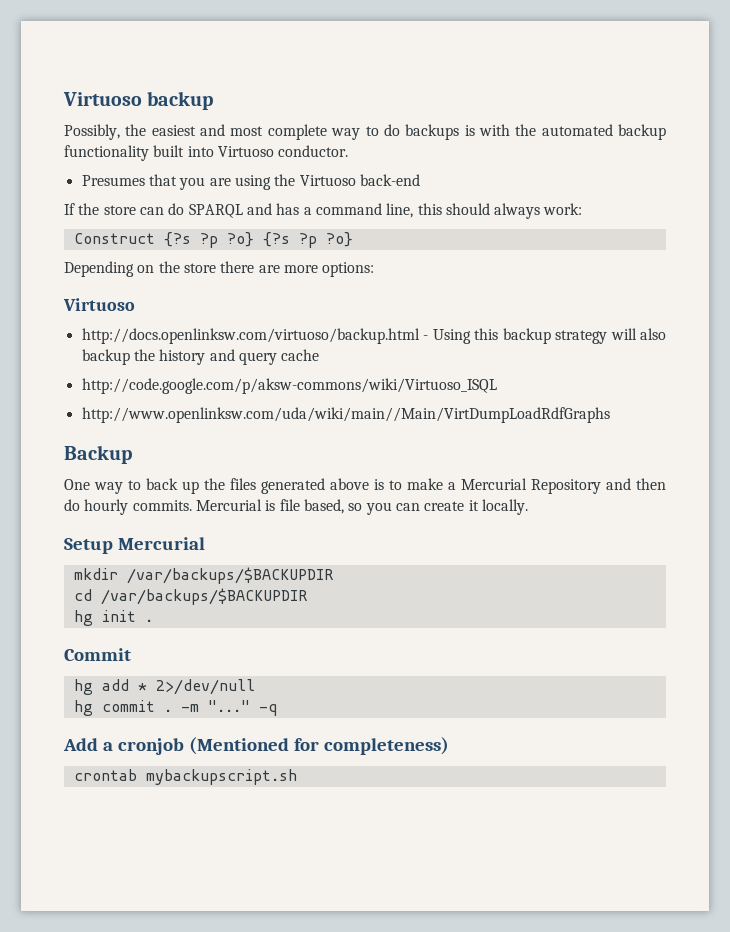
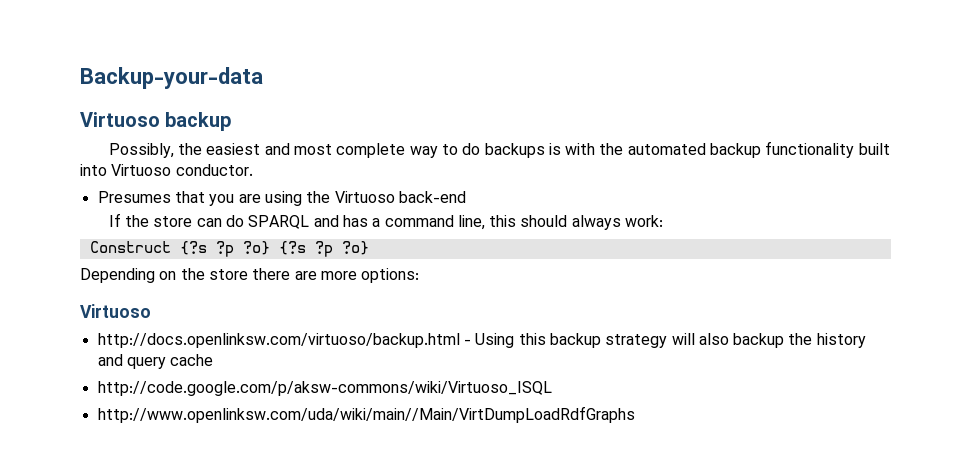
(63, 99) none -> [80,67,263,89] Backup-your-data //
[64,445,132,464] [64,478,666,494] [64,499,528,515] [64,537,205,554] [73,567,333,584] [73,588,307,605] [73,610,153,626] [64,648,131,661] [73,679,255,695] [73,700,277,716] [63,737,449,755] [73,769,297,785] // Backup // One way to back up the files generated above is to make a Mercurial Repository and then do hourly commits. Mercurial is file based, so you can create it locally. // Setup Mercurial // mkdir /var/backups/$BACKUPDIR // cd /var/backups/$BACKUPDIR // hg init . // Commit // hg add * 2>/dev/null // hg commit . -m "..." -q // Add a cronjob (Mentioned for completeness) // crontab mybackupscript.sh -> (635, 414) none

